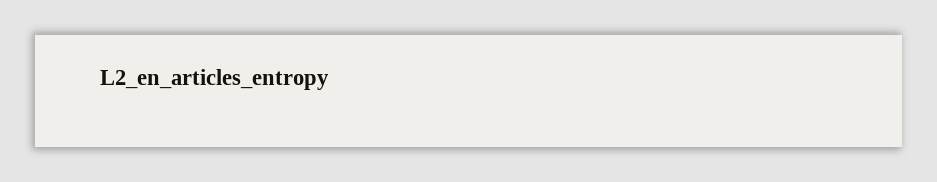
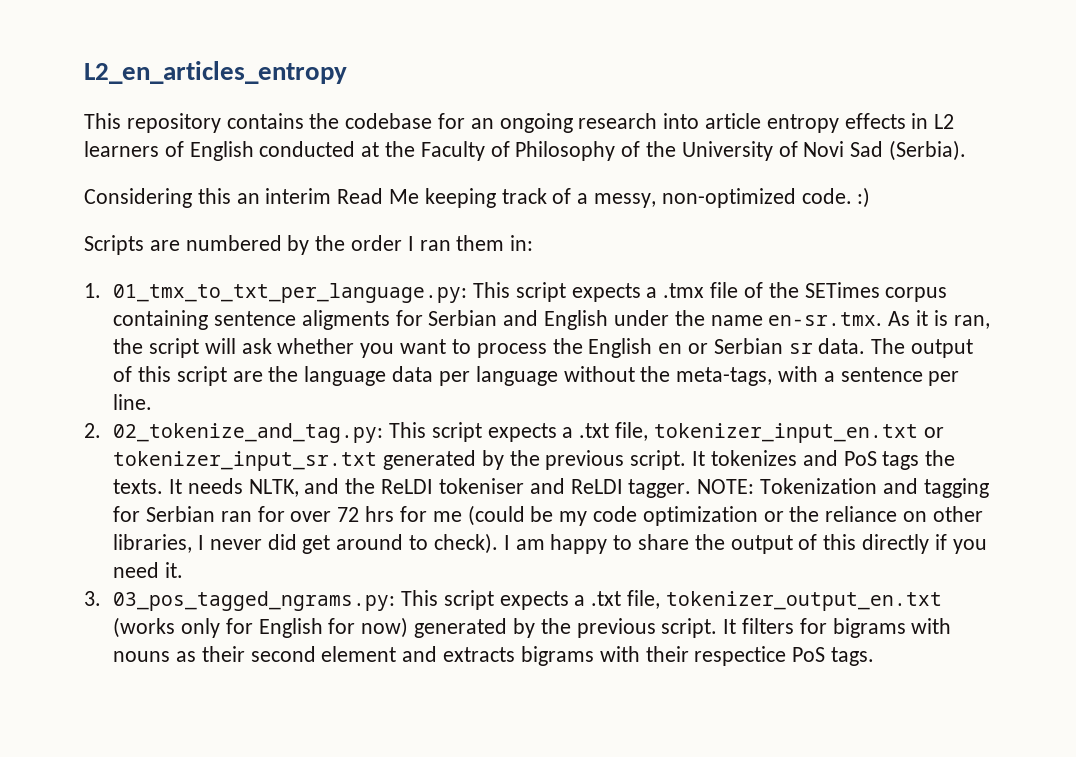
(329, 79) none -> [84,113,955,133] [84,140,967,161] [84,187,871,208] [84,235,534,255] [84,282,948,303] [113,310,990,330] [113,338,973,358] [113,366,960,386] [113,394,153,410] [84,422,944,443] [113,450,956,471] [113,478,989,498] [113,505,983,526] [113,533,987,554] [113,562,184,578] [84,590,942,611] [113,617,952,638] [113,646,874,666] // This repository contains the codebase for an ongoing research into article entropy effects in L2 learners of English conducted at the Faculty of Philosophy of the University of Novi Sad (Serbia). // Considering this an interim Read Me keeping track of a messy, non-optimized code. :) // Scripts are numbered by the order I ran them in: // 1. 01_tmx_to_txt_per_language.py: This script expects a .tmx file of the SETimes corpus containing sentence aligments for Serbian and English under the name en-sr.tmx. As it is ran, the script will ask whether you want to process the English en or Serbian sr data. The output of this script are the language data per language without the meta-tags, with a sentence per line. // 2. 02_tokenize_and_tag.py: This script expects a .txt file, tokenizer_input_en.txt or tokenizer_input_sr.txt generated by the previous script. It tokenizes and PoS tags the texts. It needs NLTK, and the ReLDI tokeniser and ReLDI tagger. NOTE: Tokenization and tagging for Serbian ran for over 72 hrs for me (could be my code optimization or the reliance on other libraries, I never did get around to check). I am happy to share the output of this directly if you need it. // 3. 03_pos_tagged_ngrams.py: This script expects a .txt file, tokenizer_output_en.txt (works only for English for now) generated by the previous script. It filters for bigrams with nouns as their second element and extracts bigrams with their respectice PoS tags.

